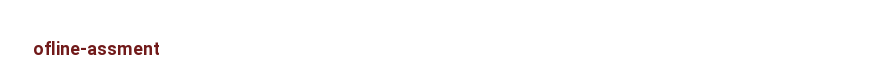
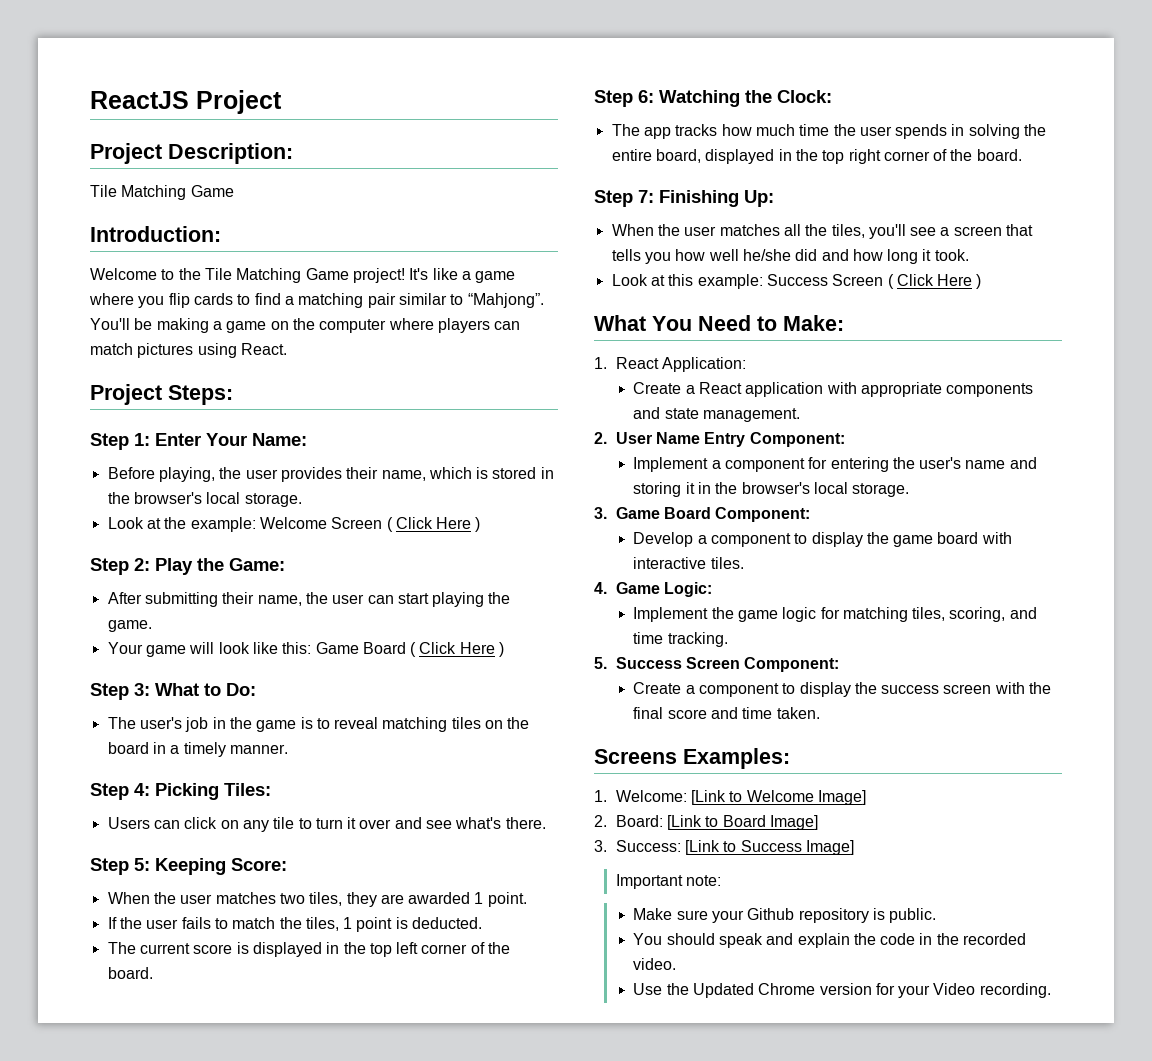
[33,41,160,55] ofline-assment -> [90,90,282,114] [90,143,293,164] [90,185,234,200] [90,226,221,242] [90,268,516,283] [89,293,544,308] [90,318,521,333] [90,343,287,358] [90,384,233,405] [90,433,307,450] [107,467,554,482] [107,492,302,507] [107,517,481,532] [90,558,285,575] [107,592,511,607] [107,620,152,632] [107,642,505,657] [90,683,256,700] [107,717,530,732] [107,742,288,757] [90,783,271,800] [107,817,546,832] [90,858,287,875] [107,892,527,907] [107,917,483,932] [107,942,511,957] [107,967,153,979] [594,90,832,107] [611,124,1047,139] [611,149,1022,164] [594,190,774,207] [611,224,1034,239] [611,249,969,264] [611,274,982,289] [594,315,844,331] [594,357,746,372] [633,382,1034,397] [633,407,800,422] [594,432,845,447] [633,457,1037,472] [633,482,910,497] [594,507,811,522] [633,532,1012,547] [633,557,744,569] [594,582,712,597] [633,607,1037,622] [633,632,728,647] [594,657,840,672] [633,682,1052,697] [633,707,820,719] [594,748,790,769] [594,790,866,805] [594,815,818,830] [594,840,854,855] [615,874,721,889] [633,908,937,923] [633,933,1027,948] [633,958,677,970] [633,983,1051,998] ReactJS Project // Project Description: // Tile Matching Game // Introduction: // Welcome to the Tile Matching Game project! It's like a game where you flip cards to find a matching pair similar to “Mahjong”. You'll be making a game on the computer where players can match pictures using React. // Project Steps: // Step 1: Enter Your Name: // Before playing, the user provides their name, which is stored in the browser's local storage. // Look at the example: Welcome Screen ( Click Here ) // Step 2: Play the Game: // After submitting their name, the user can start playing the game. // Your game will look like this: Game Board ( Click Here ) // Step 3: What to Do: // The user's job in the game is to reveal matching tiles on the board in a timely manner. // Step 4: Picking Tiles: // Users can click on any tile to turn it over and see what's there. // Step 5: Keeping Score: // When the user matches two tiles, they are awarded 1 point. // If the user fails to match the tiles, 1 point is deducted. // The current score is displayed in the top left corner of the board. // Step 6: Watching the Clock: // The app tracks how much time the user spends in solving the entire board, displayed in the top right corner of the board. // Step 7: Finishing Up: // When the user matches all the tiles, you'll see a screen that tells you how well he/she did and how long it took. // Look at this example: Success Screen ( Click Here ) // What You Need to Make: // 1. React Application: // Create a React application with appropriate components and state management. // 2. User Name Entry Component: // Implement a component for entering the user's name and storing it in the browser's local storage. // 3. Game Board Component: // Develop a component to display the game board with interactive tiles. // 4. Game Logic: // Implement the game logic for matching tiles, scoring, and time tracking. // 5. Success Screen Component: // Create a component to display the success screen with the final score and time taken. // Screens Examples: // 1. Welcome: [Link to Welcome Image] // 2. Board: [Link to Board Image] // 3. Success: [Link to Success Image] // Important note: // Make sure your Github repository is public. // You should speak and explain the code in the recorded video. // Use the Updated Chrome version for your Video recording.

